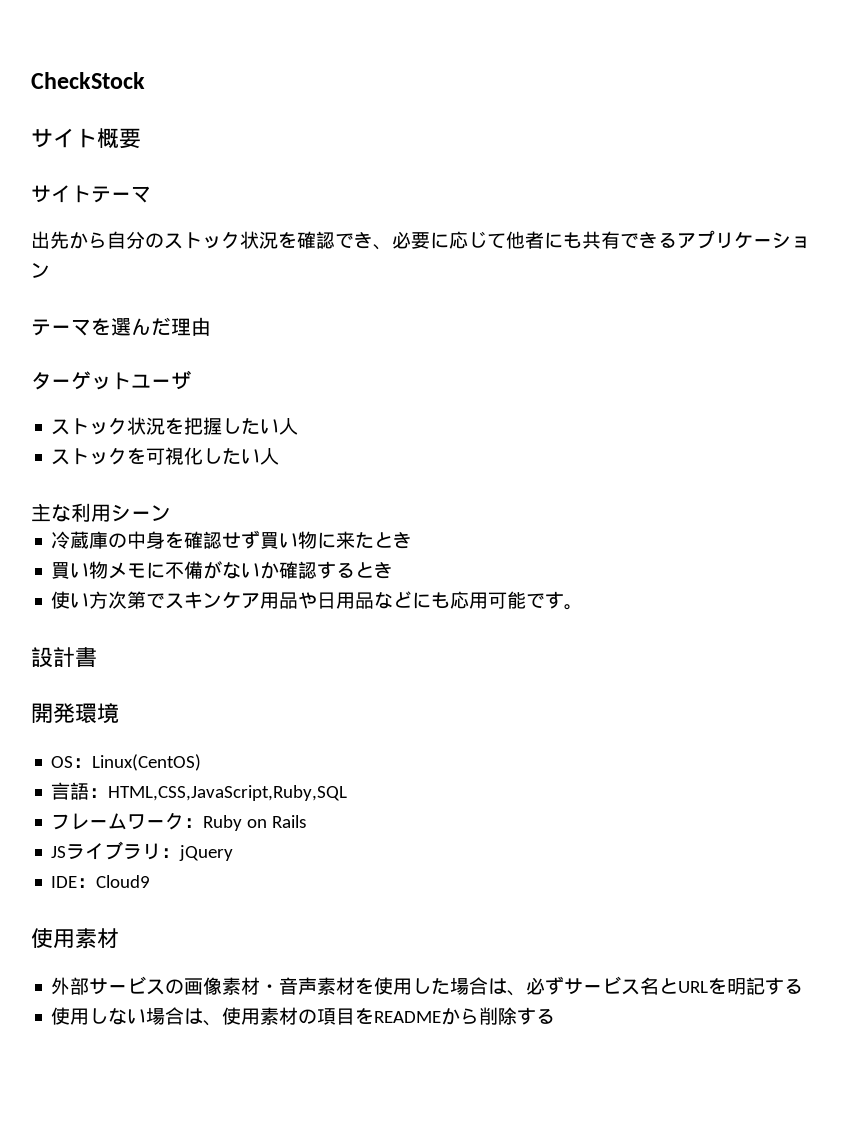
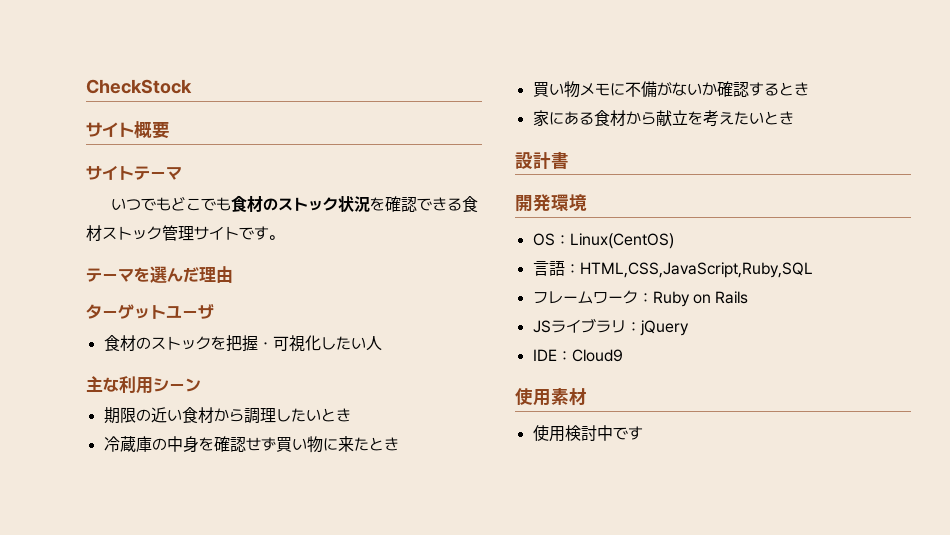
[31,231,145,249] 出先から自分 -> [110,195,263,212] いつでもどこでも食材
[373,230,810,250] [31,263,50,278] 、必要に応じて他者にも共有できるアプリケーション -> [446,196,478,213] [86,225,284,241] る食材ストック管理サイトです。
[51,417,299,435] ストック状況を把握したい人 // -> [103,335,151,352] 食材の
(147, 456) none -> [225,335,273,352] 把握・
(171, 513) none -> [103,407,351,424] // 期限の近い食材から調理したいとき
[51,591,584,610] 使い方次第でスキンケア用品や日用品などにも応用可能です。 -> [532,110,794,127] 家にある食材から献立を考えたいとき
[51,976,804,996] [51,1007,556,1026] 外部サービスの画像素材・音声素材を使用した場合は、必ずサービス名とURLを明記する // 使用しない場合は、使用素材の項目をREADMEから削除する -> [532,425,643,442] 使用検討中です

